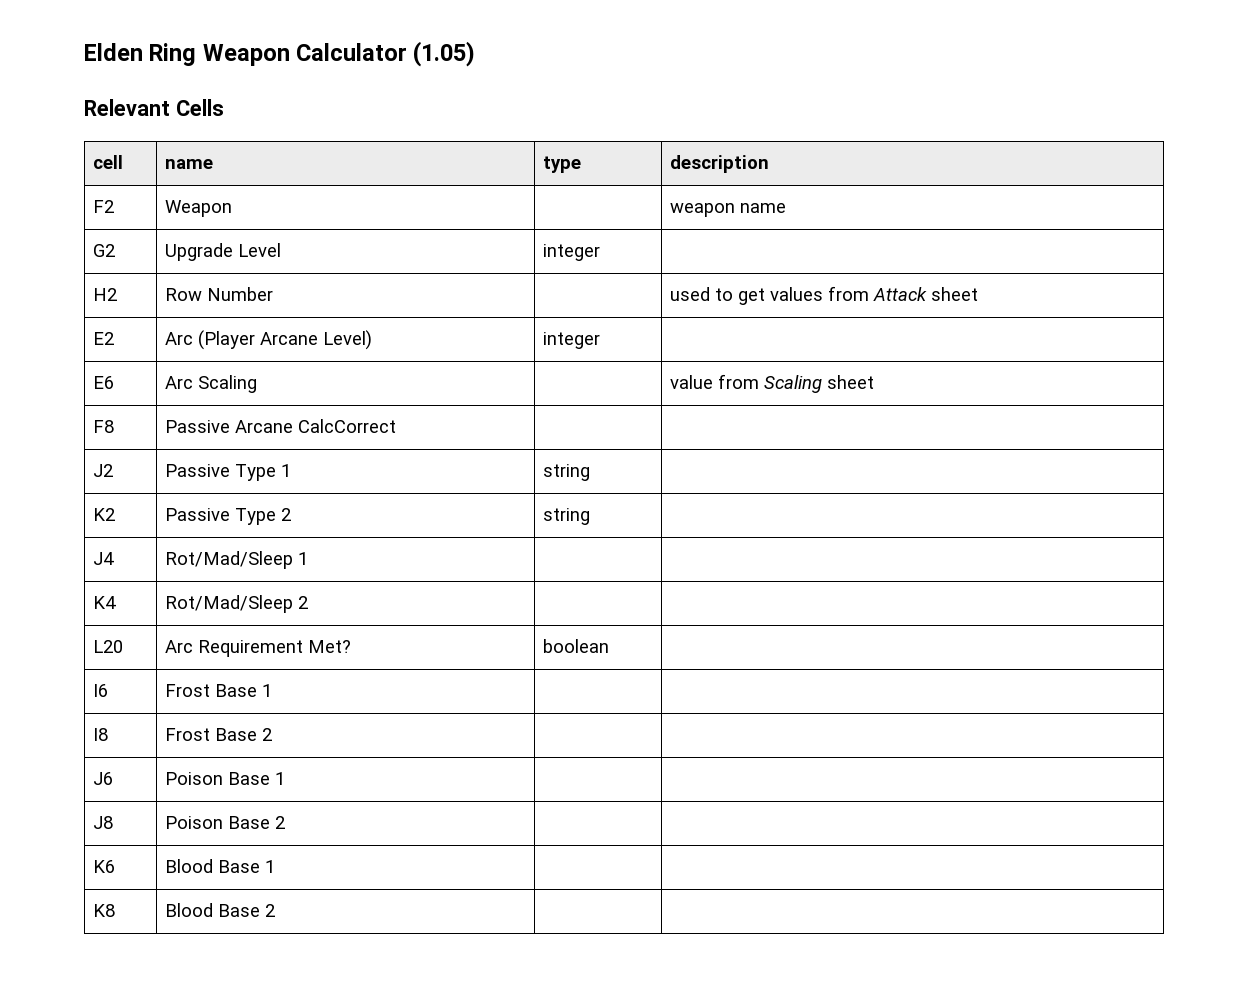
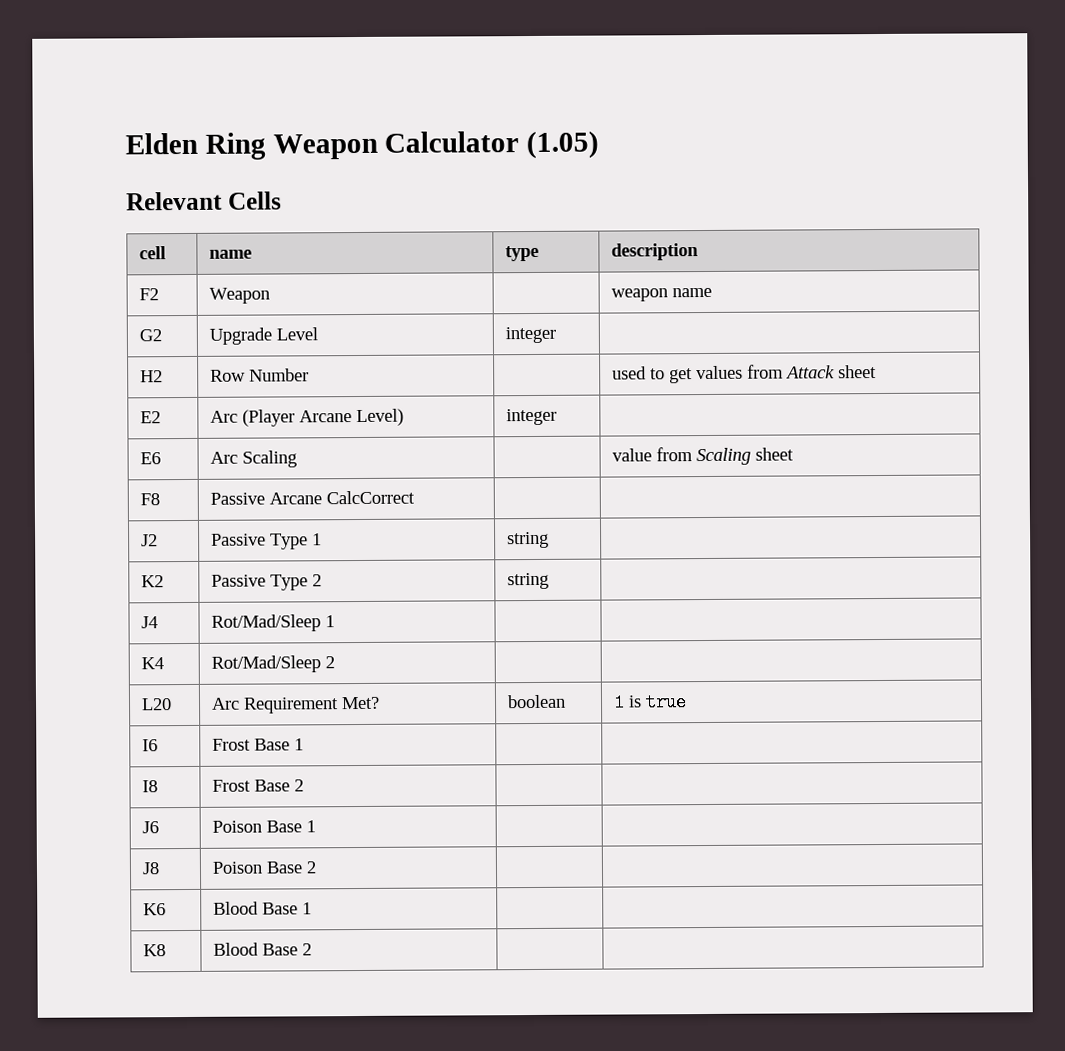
(609, 646) none -> [612,693,687,712] 1 is true

